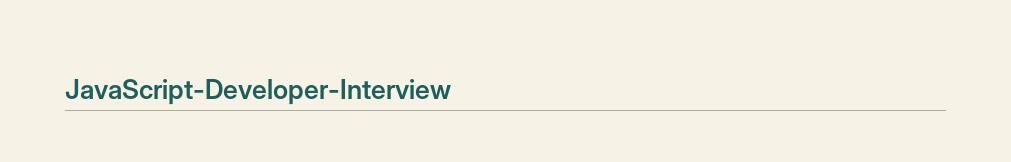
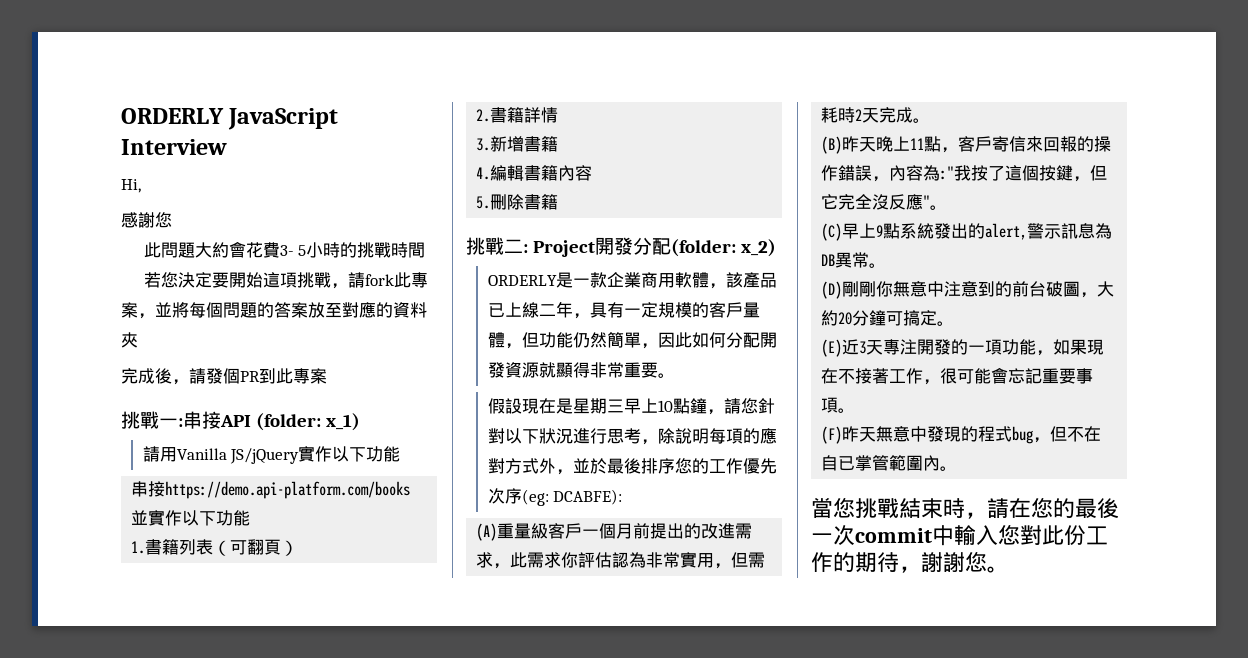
[65,79,451,105] JavaScript-Developer-Interview -> [121,108,339,130] [121,139,227,155] [121,179,141,193] [121,212,172,228] [143,241,426,258] [143,271,428,289] [121,302,427,319] [121,332,138,348] [121,368,327,385] [121,411,361,431] [142,446,401,464] [131,481,411,499] [131,510,251,526] [131,539,299,556] [476,107,559,123] [476,136,559,152] [476,165,593,181] [476,194,559,210] [466,237,777,257] [487,272,777,289] [487,301,760,319] [487,332,777,349] [487,362,675,378] [487,398,775,415] [487,428,777,445] [487,458,777,475] [487,488,623,506] [476,523,753,541] [476,552,766,569] [821,107,931,123] [821,136,1112,154] [821,164,1108,182] [821,194,948,210] [821,223,1113,241] [821,252,887,268] [821,281,1115,299] [821,310,955,326] [821,339,1105,357] [821,367,1094,385] [821,397,856,413] [821,426,1102,444] [821,455,958,471] [811,497,1119,519] [811,524,1108,546] [811,551,1009,573] ORDERLY JavaScript Interview // Hi, // 感謝您 // 此問題大約會花費3- 5小時的挑戰時間 // 若您決定要開始這項挑戰，請fork此專案，並將每個問題的答案放至對應的資料夾 // 完成後，請發個PR到此專案 // 挑戰一:串接API (folder: x_1) // 請用Vanilla JS/jQuery實作以下功能 // 串接https://demo.api-platform.com/books並實作以下功能 // 1.書籍列表（可翻頁） // 2.書籍詳情 // 3.新增書籍 // 4.編輯書籍內容 // 5.刪除書籍 // 挑戰二: Project開發分配(folder: x_2) // ORDERLY是一款企業商用軟體，該產品已上線二年，具有一定規模的客戶量體，但功能仍然簡單，因此如何分配開發資源就顯得非常重要。 // 假設現在是星期三早上10點鐘，請您針對以下狀況進行思考，除說明每項的應對方式外，並於最後排序您的工作優先次序(eg: DCABFE): // (A)重量級客戶一個月前提出的改進需求，此需求你評估認為非常實用，但需耗時2天完成。 // (B)昨天晚上11點，客戶寄信來回報的操作錯誤，內容為:"我按了這個按鍵，但它完全沒反應"。 // (C)早上9點系統發出的alert,警示訊息為DB異常。 // (D)剛剛你無意中注意到的前台破圖，大約20分鐘可搞定。 // (E)近3天專注開發的一項功能，如果現在不接著工作，很可能會忘記重要事項。 // (F)昨天無意中發現的程式bug，但不在自已掌管範圍內。 // 當您挑戰結束時，請在您的最後一次commit中輸入您對此份工作的期待，謝謝您。

